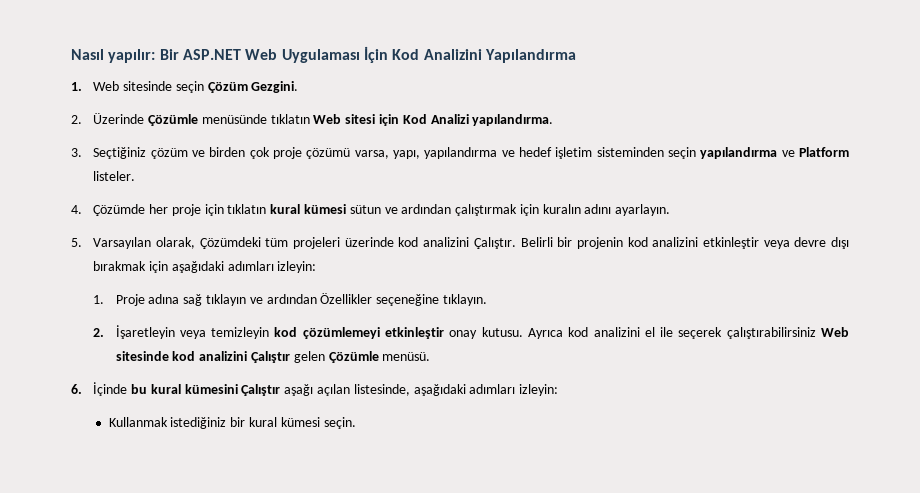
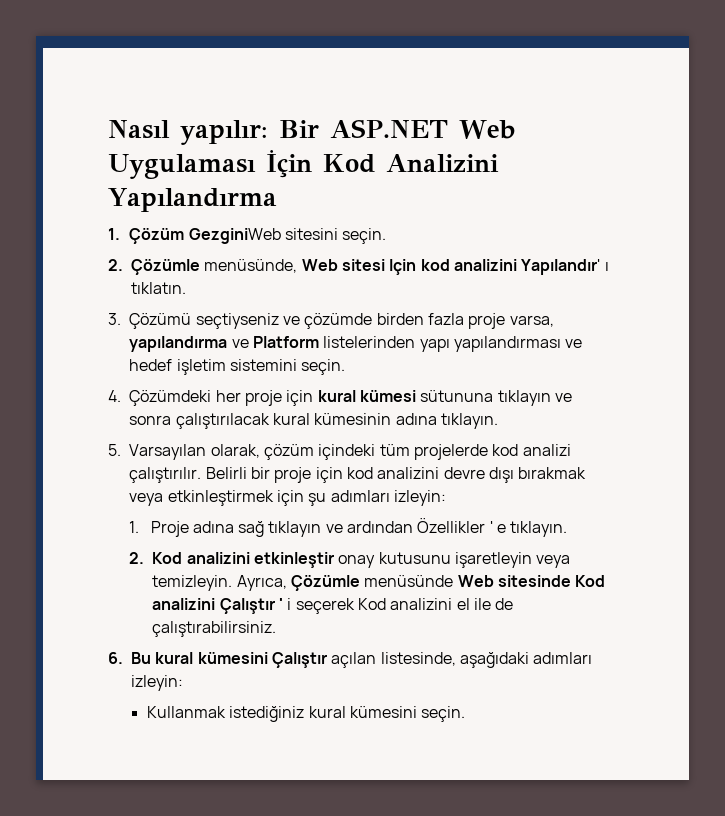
[93,81,299,93] [71,113,554,126] [71,147,849,159] [93,171,136,181] Web sitesinde seçin Çözüm Gezgini. // 2. Üzerinde Çözümle menüsünde tıklatın Web sitesi için Kod Analizi yapılandırma. // 3. Seçtiğiniz çözüm ve birden çok proje çözümü varsa, yapı, yapılandırma ve hedef işletim sisteminden seçin yapılandırma ve Platform listeler. -> [129,228,387,244] [108,259,609,275] [131,282,186,294] [108,313,554,329] [129,336,583,352] [129,359,346,375] Çözüm GezginiWeb sitesini seçin. // 2. Çözümle menüsünde, Web sitesi Için kod analizini Yapılandır' ı tıklatın. // 3. Çözümü seçtiyseniz ve çözümde birden fazla proje varsa, yapılandırma ve Platform listelerinden yapı yapılandırması ve hedef işletim sistemini seçin.
[93,204,146,216] Çözümde -> [129,390,212,406] Çözümdeki
[227,204,671,216] [71,237,849,249] [93,261,224,273] tıklatın kural kümesi sütun ve ardından çalıştırmak için kuralın adını ayarlayın. // 5. Varsayılan olarak, Çözümdeki tüm projeleri üzerinde kod analizini Çalıştır. Belirli bir projenin kod analizini etkinleştir veya devre dışı bırakmak için aşağıdaki -> [317,390,572,406] [129,413,498,429] [108,444,571,460] [129,467,587,483] [129,490,327,506] kural kümesi sütununa tıklayın ve sonra çalıştırılacak kural kümesinin adına tıklayın. // 5. Varsayılan olarak, çözüm içindeki tüm projelerde kod analizi çalıştırılır. Belirli bir proje için kod analizini devre dışı bırakmak veya etkinleştirmek için şu
[376,294,440,306] seçeneğine -> [489,521,507,533] ' e
[115,325,849,339] [115,351,431,363] İşaretleyin veya temizleyin kod çözümlemeyi etkinleştir onay kutusu. Ayrıca kod analizini el ile seçerek çalıştırabilirsiniz Web sitesinde kod analizini Çalıştır gelen Çözümle menüsü. -> [152,552,571,568] [152,575,606,591] [152,598,514,614] [152,621,277,637] Kod analizini etkinleştir onay kutusunu işaretleyin veya temizleyin. Ayrıca, Çözümle menüsünde Web sitesinde Kod analizini Çalıştır ' i seçerek Kod analizini el ile de çalıştırabilirsiniz.
[93,382,148,396] İçinde bu -> [131,652,151,664] Bu
[284,384,314,396] aşağı -> (327, 660) none
[230,417,320,427] bir kural kümesi -> [308,706,417,718] kural kümesini

